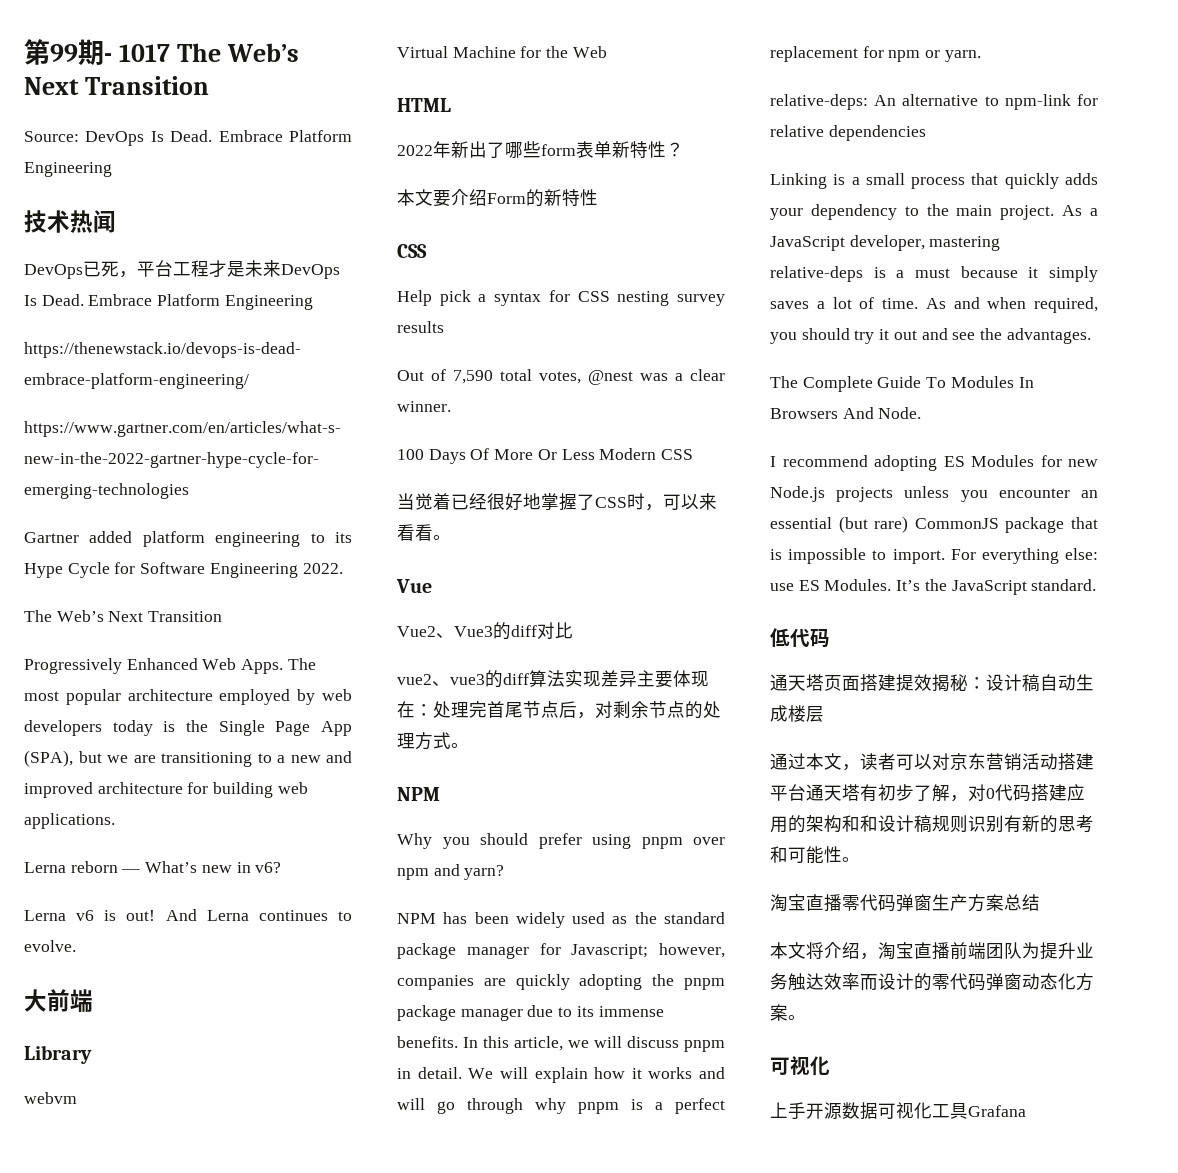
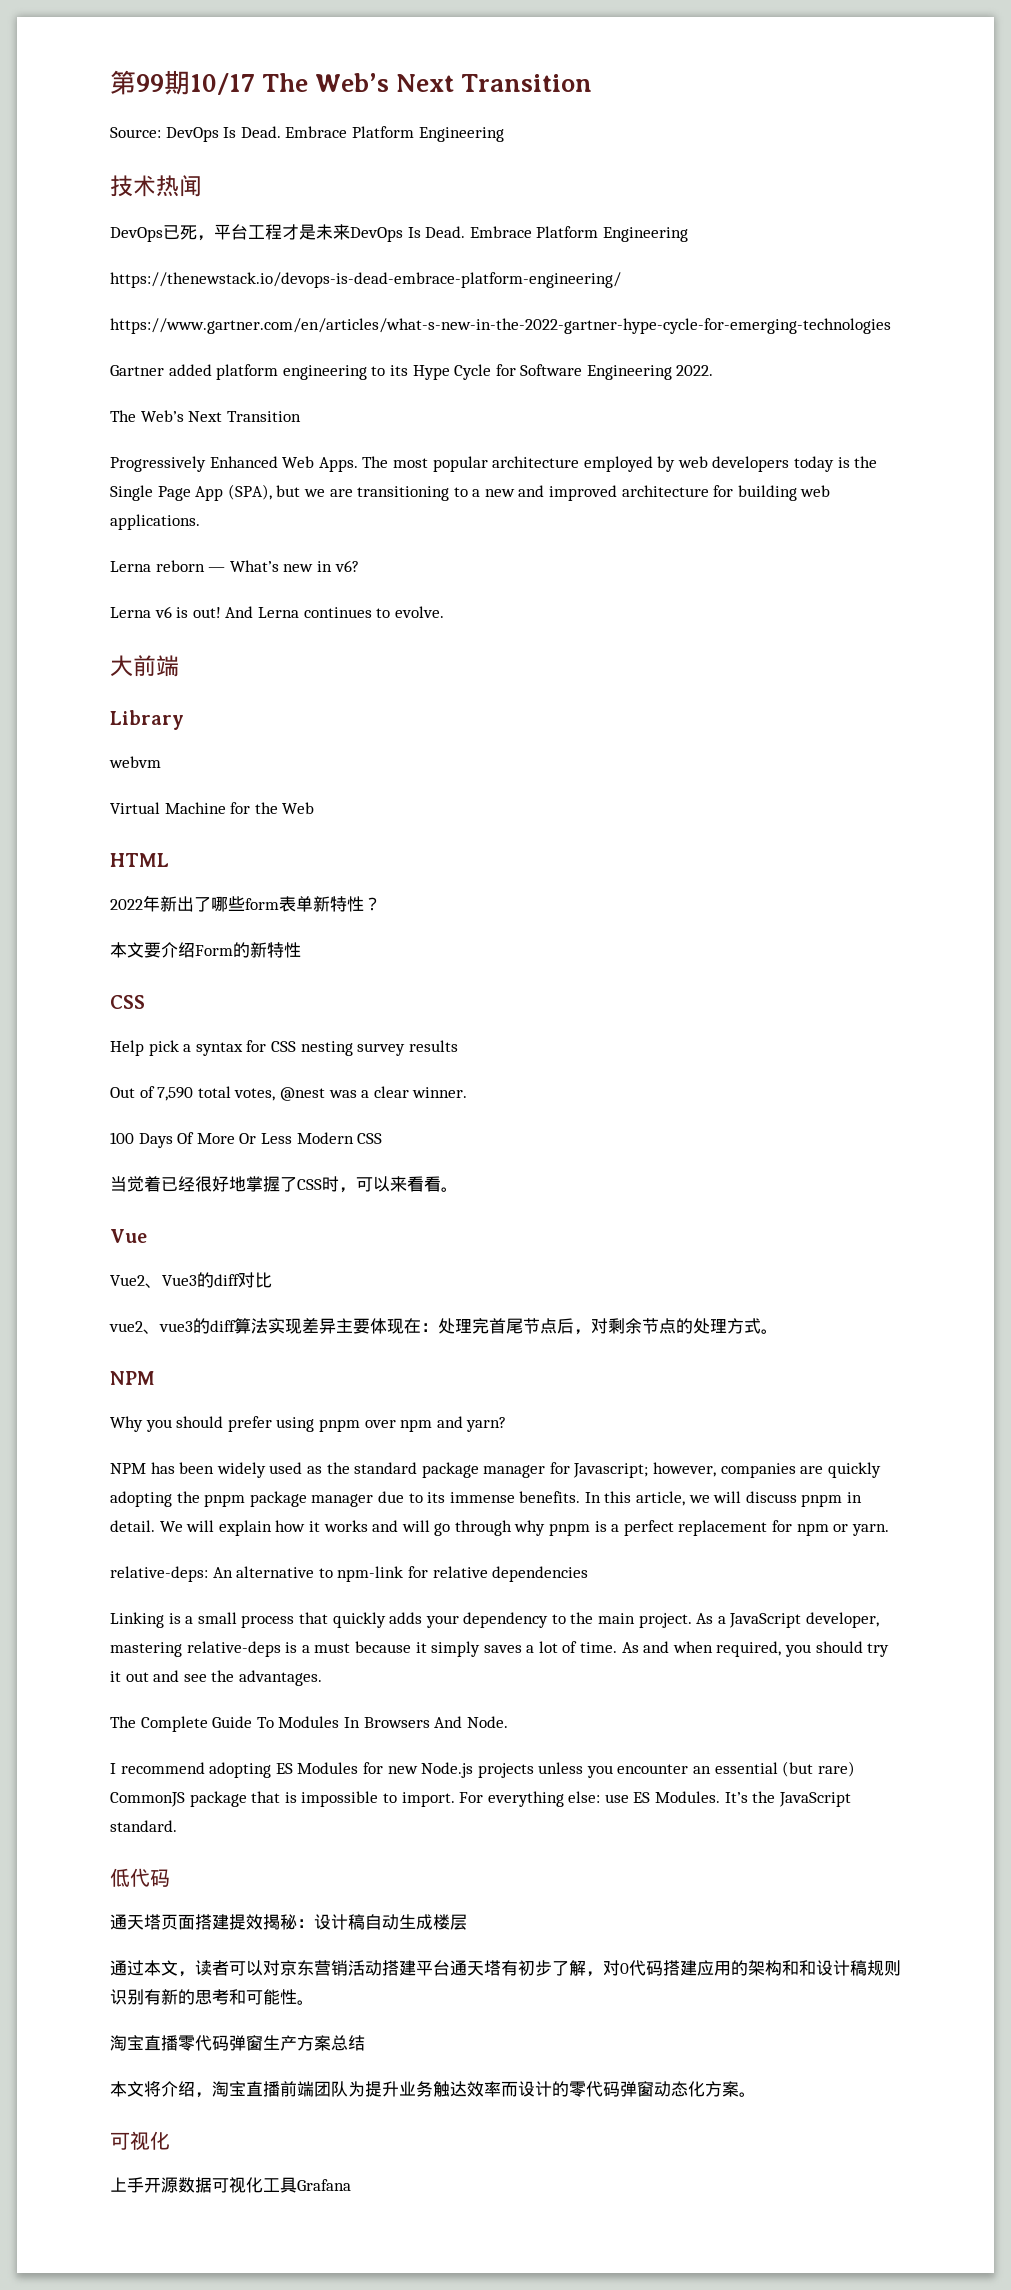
[104,44,171,62] - 1017 -> [190,73,255,95] 10/17

